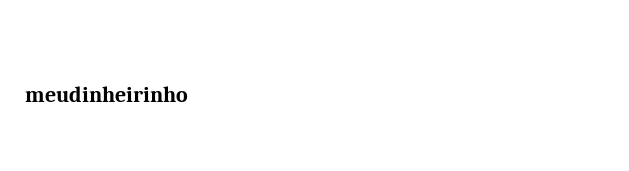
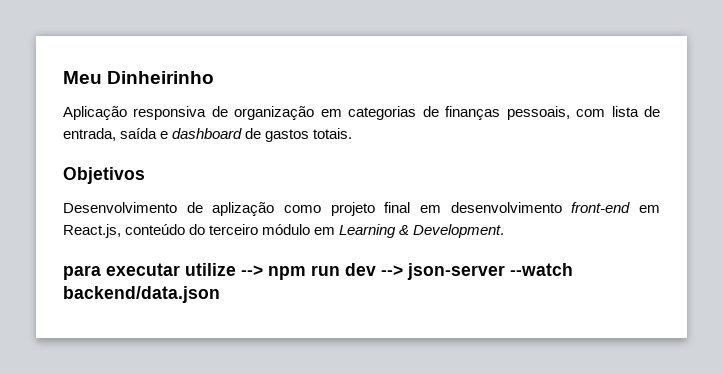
[25,86,188,102] meudinheirinho -> [63,71,215,84] [63,106,660,120] [63,128,353,142] [63,167,145,184] [63,202,661,216] [63,224,505,238] [63,263,573,280] [63,286,220,303] Meu Dinheirinho // Aplicação responsiva de organização em categorias de finanças pessoais, com lista de entrada, saída e dashboard de gastos totais. // Objetivos // Desenvolvimento de aplização como projeto final em desenvolvimento front-end em React.js, conteúdo do terceiro módulo em Learning & Development. // para executar utilize --> npm run dev --> json-server --watch backend/data.json

